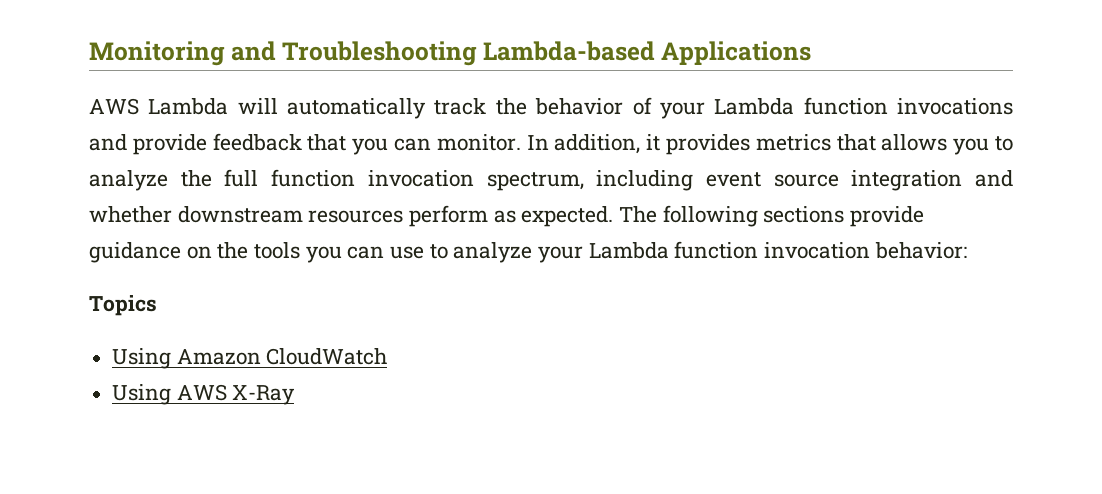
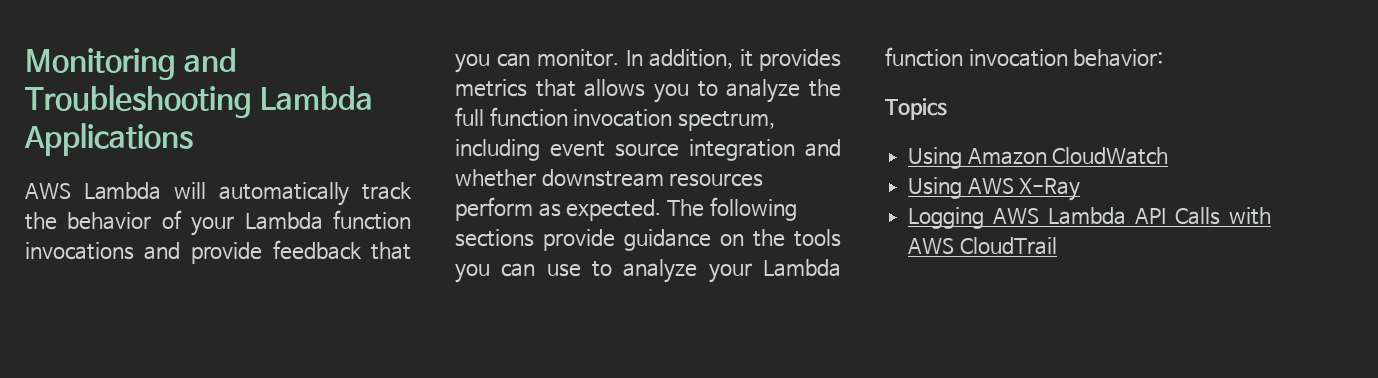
[482,41,655,61] Lambda-based -> [259,86,373,110] Lambda
(296, 395) none -> [908,207,1271,229] [908,237,1057,255] // Logging AWS Lambda API Calls with AWS CloudTrail

